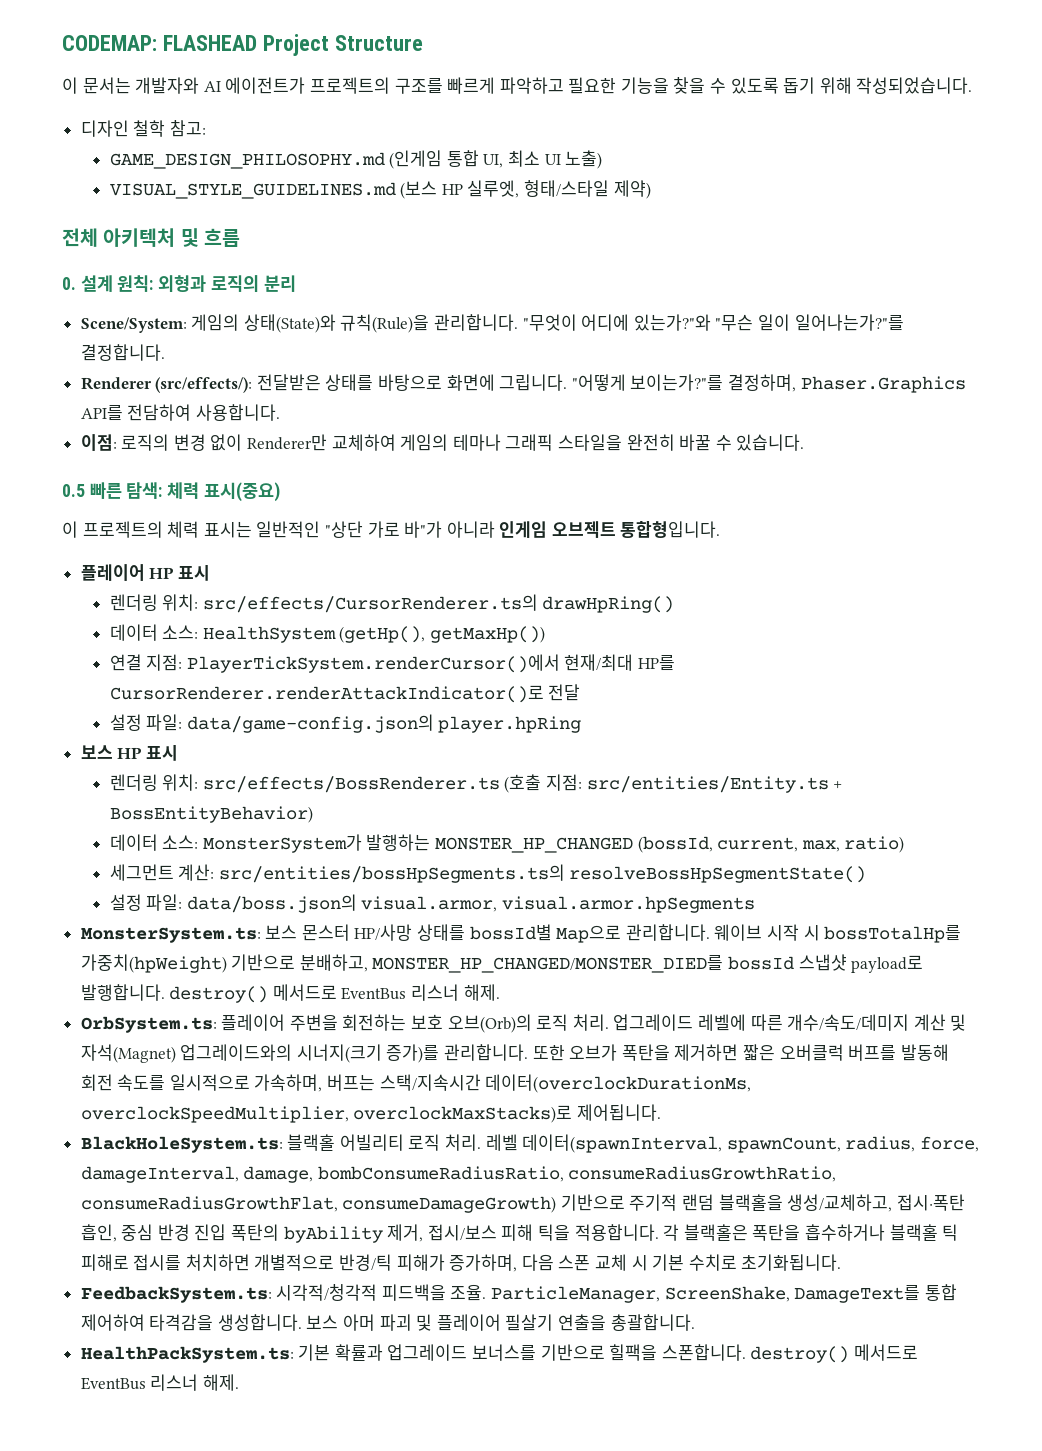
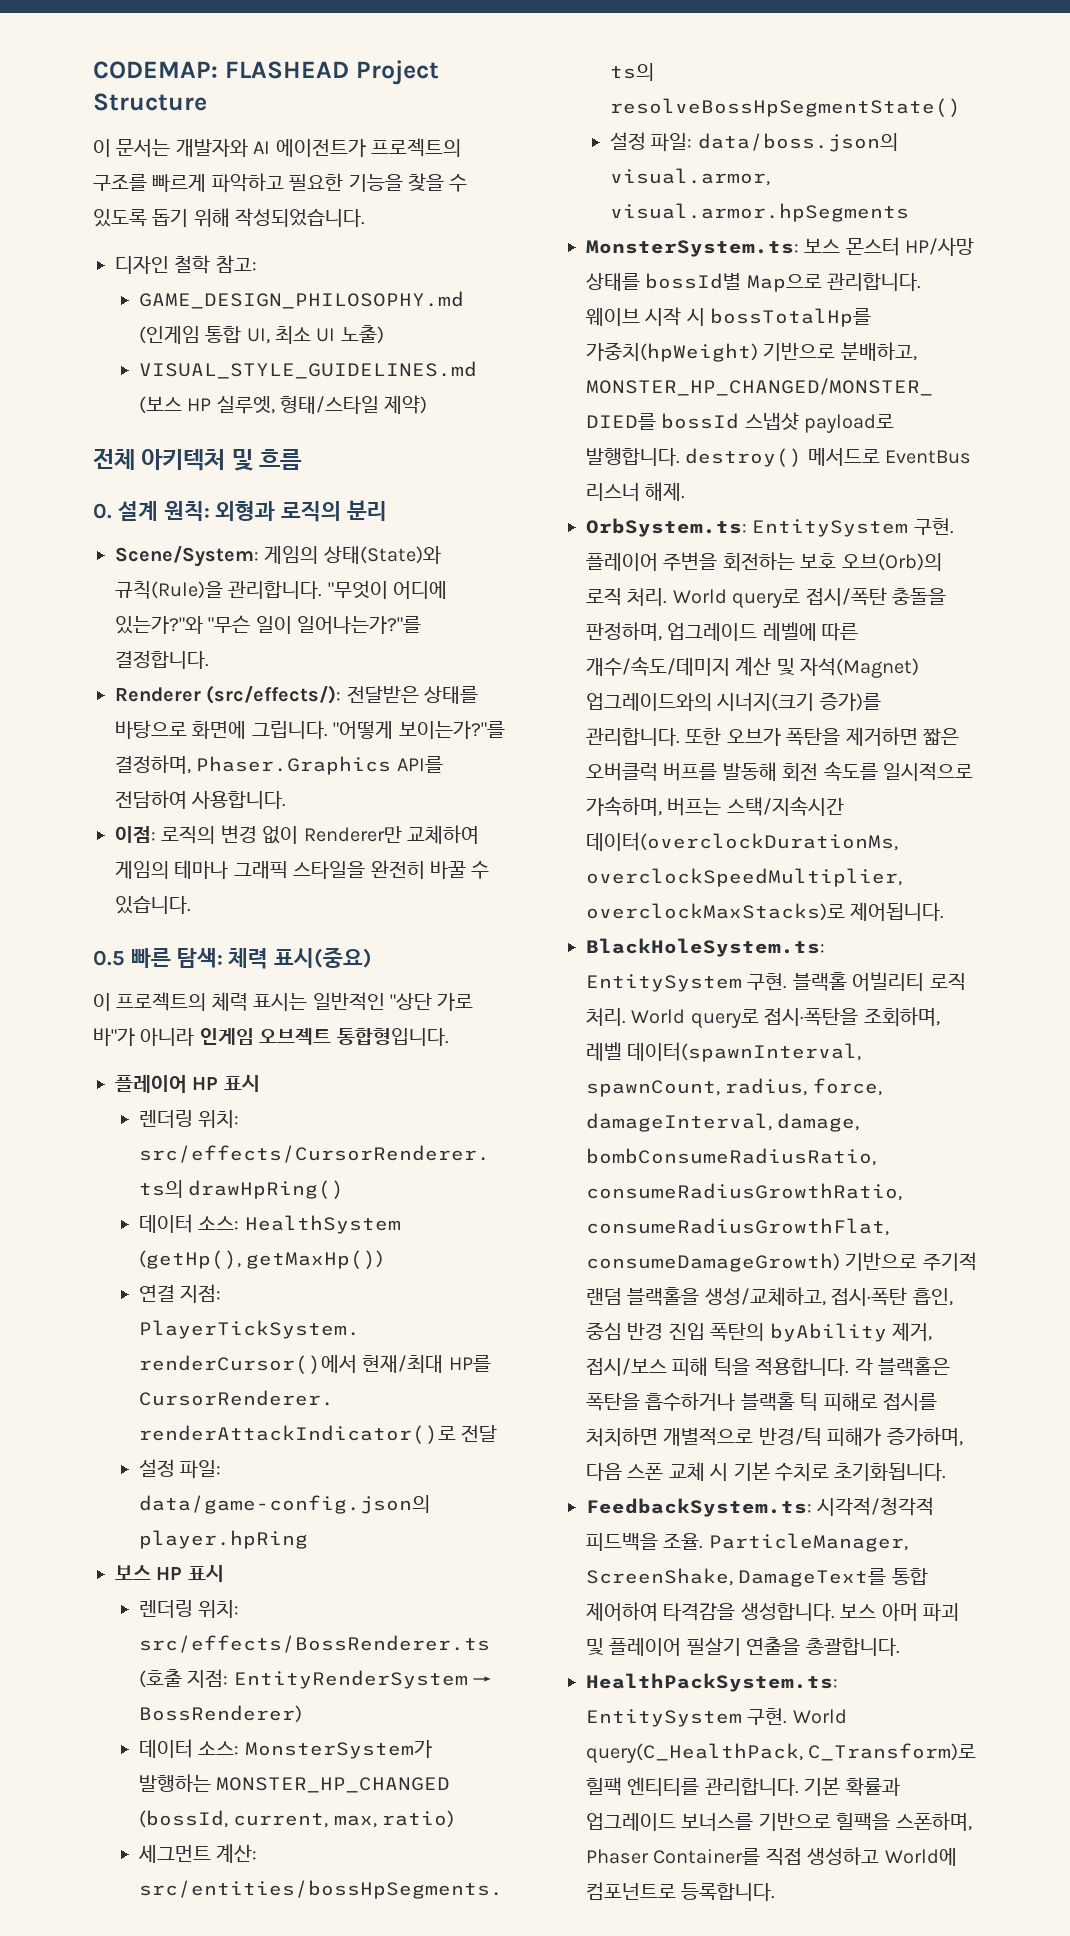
[586,776,843,793] [109,806,313,823] src/entities/Entity.ts + BossEntityBehavior) -> [233,1670,491,1689] [138,1705,302,1723] EntityRenderSystem → BossRenderer)
(217, 1024) none -> [752,518,954,537] EntitySystem 구현.
(609, 1022) none -> [672,587,946,608] [586,622,662,641] World query로 접시/폭탄 충돌을 판정하며,
(283, 1144) none -> [586,973,788,992] EntitySystem 구현.
(482, 1142) none -> [631,1007,940,1028] World query로 접시·폭탄을 조회하며,
(294, 1354) none -> [586,1708,847,1727] [586,1743,977,1763] [586,1777,799,1796] EntitySystem 구현. World query(C_HealthPack, C_Transform)로 힐팩 엔티티를 관리합니다.
[661,1344,919,1363] [80,1374,239,1391] 스폰합니다. destroy() 메서드로 EventBus 리스너 해제. -> [895,1812,972,1831] [586,1847,957,1866] [586,1882,776,1901] 스폰하며, Phaser Container를 직접 생성하고 World에 컴포넌트로 등록합니다.

